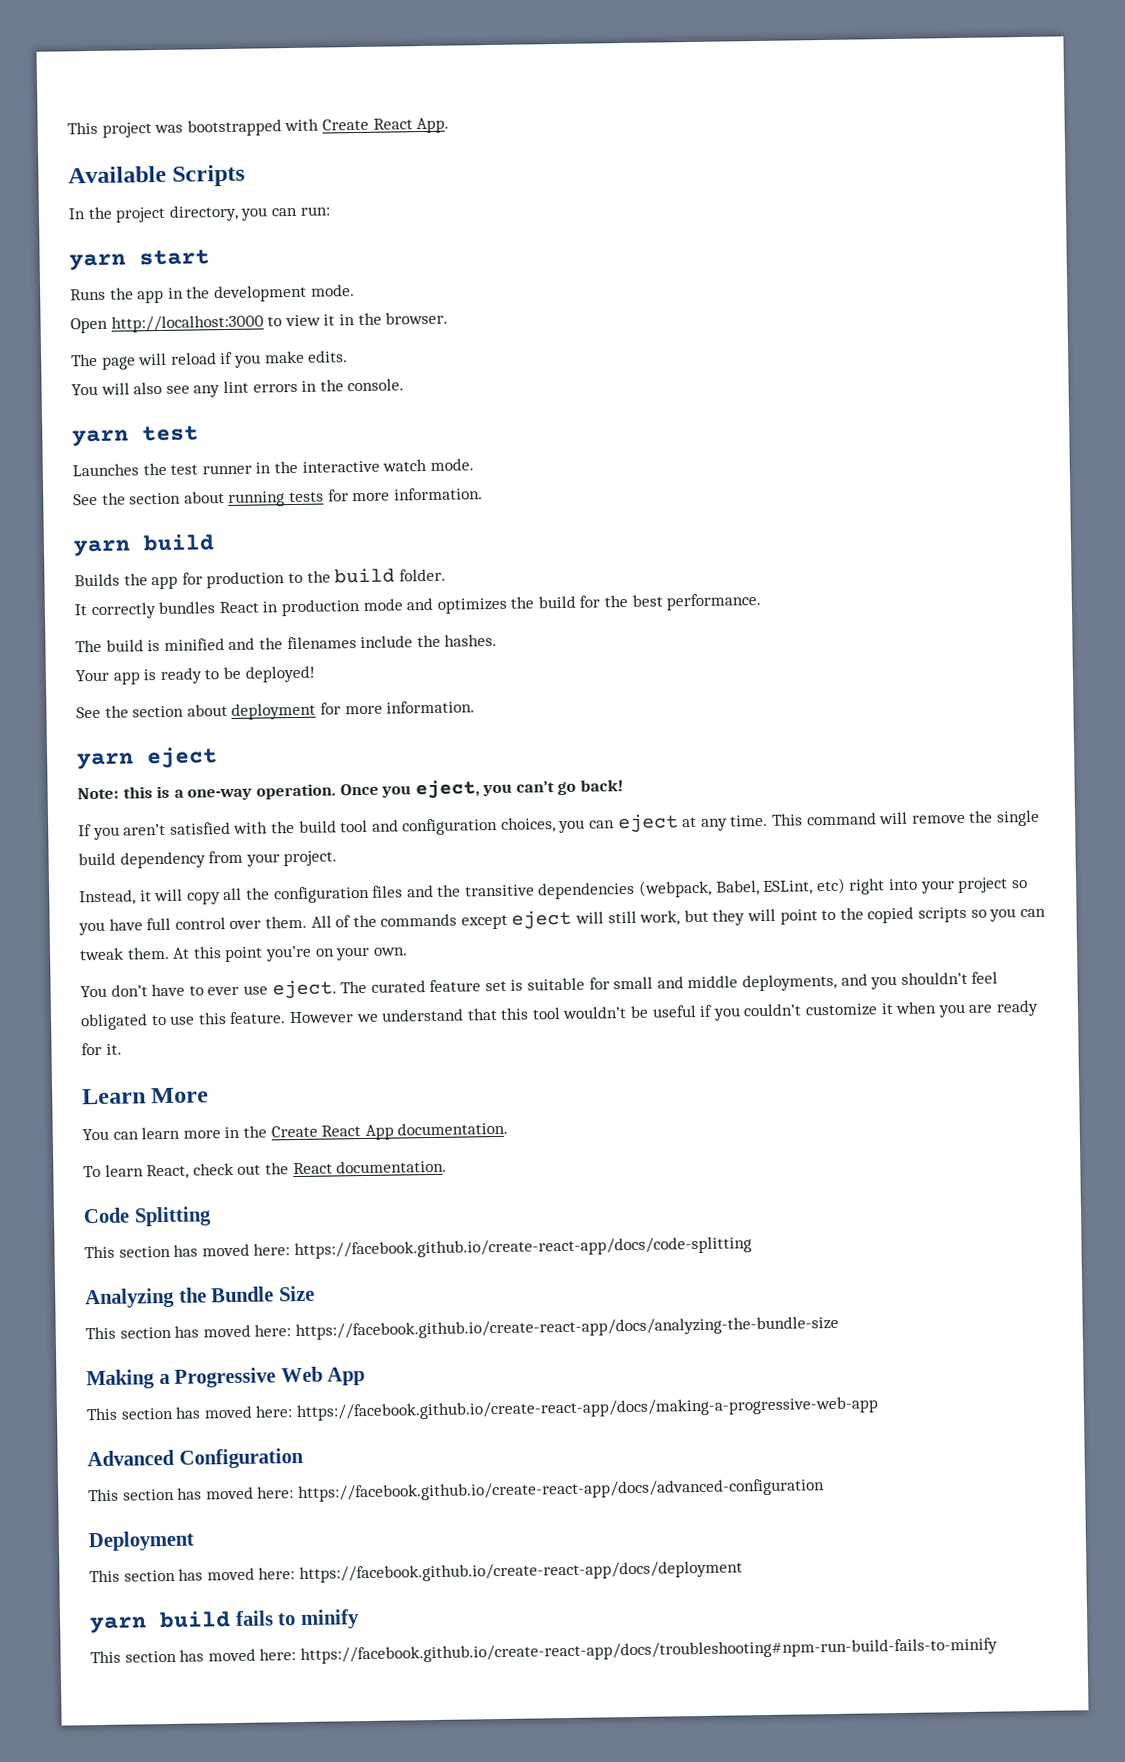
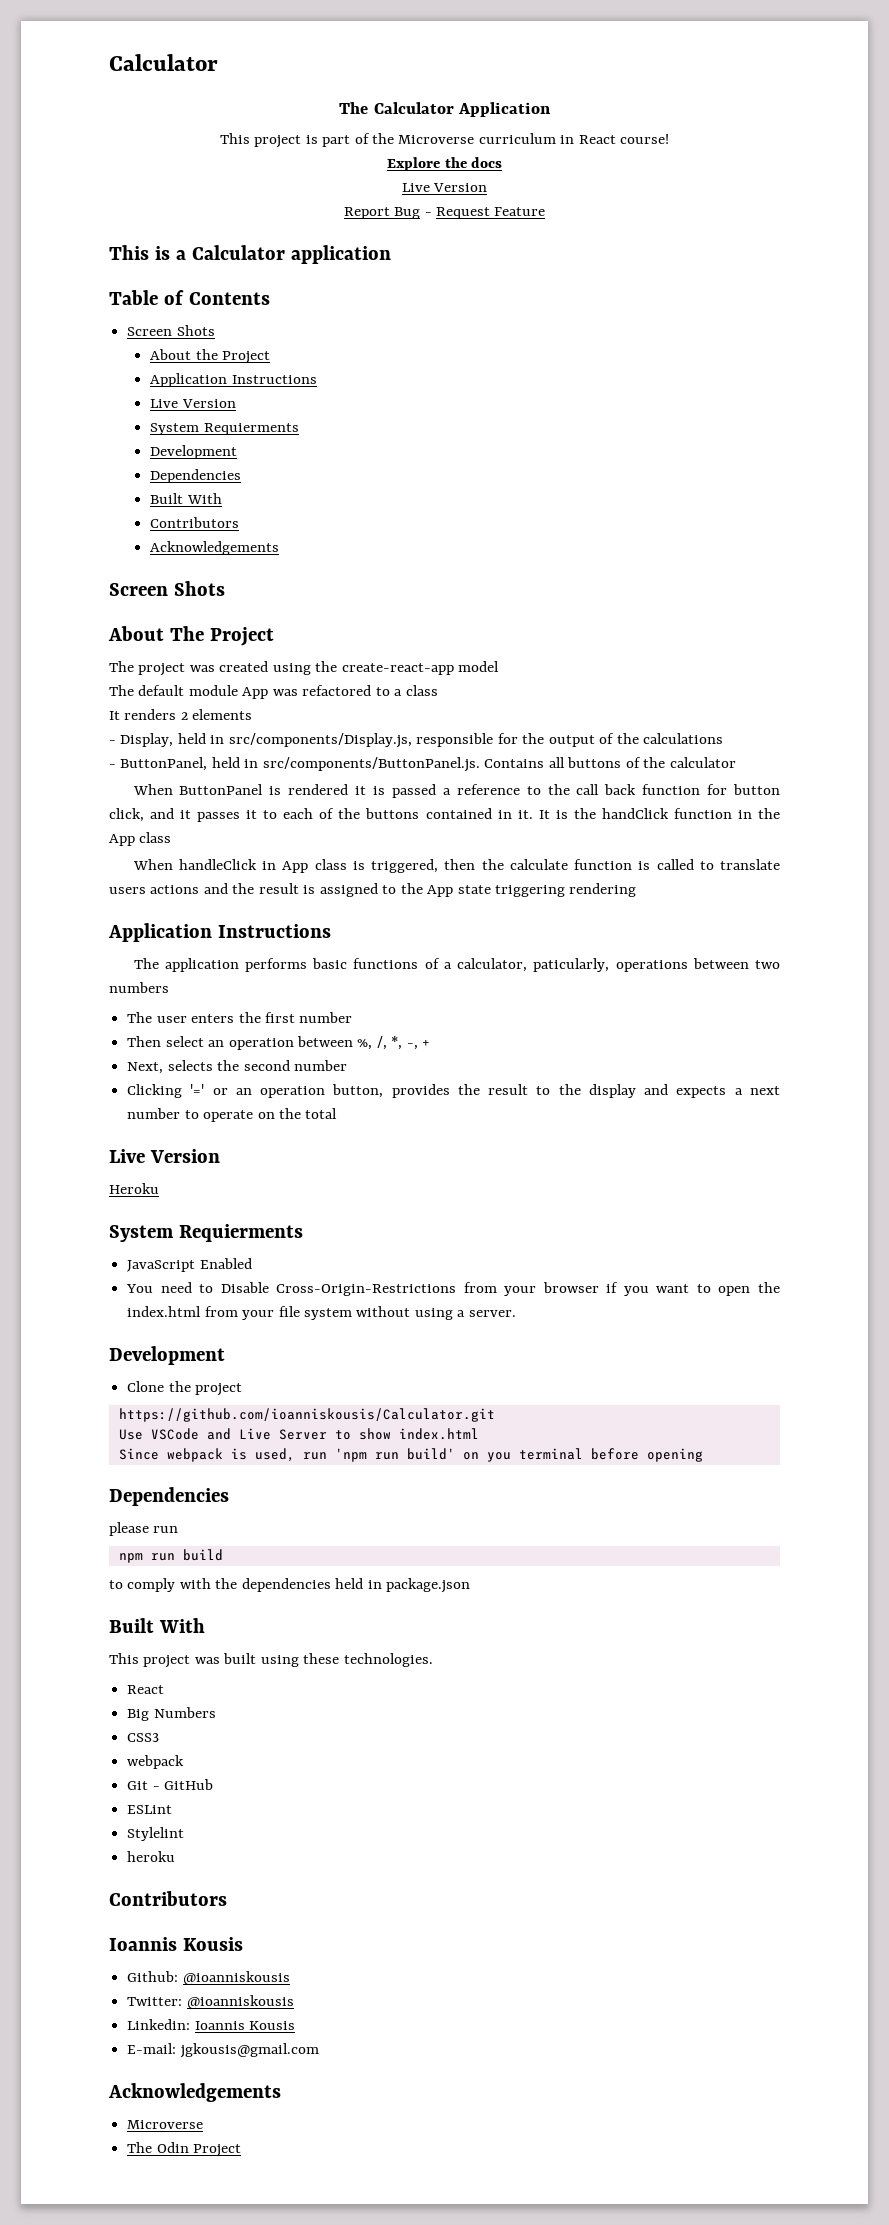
[67,117,450,138] [68,164,246,187] [68,204,330,223] [69,249,210,271] [70,284,355,304] [70,311,449,334] [71,350,349,370] [71,378,405,398] [72,425,199,447] [72,458,474,477] [73,487,483,507] [73,533,214,557] [74,567,446,590] [74,592,762,620] [75,633,498,653] [75,665,315,685] [76,700,476,720] [77,746,218,770] [77,779,625,801] [78,809,1040,841] [78,850,338,869] [79,877,1028,906] [78,906,1046,936] [79,945,408,963] [80,971,999,1000] [80,999,1039,1031] [81,1042,122,1056] [82,1087,210,1105] [82,1121,509,1141] [83,1159,448,1180] [83,1206,212,1227] [84,1236,752,1260] [85,1285,315,1309] [85,1315,839,1341] [86,1366,366,1390] [86,1396,879,1422] [87,1447,304,1469] [88,1478,825,1503] [88,1530,194,1552] [89,1560,743,1584] [89,1609,360,1634] [90,1637,998,1665] This project was bootstrapped with Create React App. // Available Scripts // In the project directory, you can run: // yarn start // Runs the app in the development mode. // Open http://localhost:3000 to view it in the browser. // The page will reload if you make edits. // You will also see any lint errors in the console. // yarn test // Launches the test runner in the interactive watch mode. // See the section about running tests for more information. // yarn build // Builds the app for production to the build folder. // It correctly bundles React in production mode and optimizes the build for the best performance. // The build is minified and the filenames include the hashes. // Your app is ready to be deployed! // See the section about deployment for more information. // yarn eject // Note: this is a one-way operation. Once you eject, you can’t go back! // If you aren’t satisfied with the build tool and configuration choices, you can eject at any time. This command will remove the single build dependency from your project. // Instead, it will copy all the configuration files and the transitive dependencies (webpack, Babel, ESLint, etc) right into your project so you have full control over them. All of the commands except eject will still work, but they will point to the copied scripts so you can tweak them. At this point you’re on your own. // You don’t have to ever use eject. The curated feature set is suitable for small and middle deployments, and you shouldn’t feel obligated to use this feature. However we understand that this tool wouldn’t be useful if you couldn’t customize it when you are ready for it. // Learn More // You can learn more in the Create React App documentation. // To learn React, check out the React documentation. // Code Splitting // This section has moved here: https://facebook.github.io/create-react-app/docs/code-splitting // Analyzing the Bundle Size // This section has moved here: https://facebook.github.io/create-react-app/docs/analyzing-the-bundle-size // Making a Progressive Web App // This section has moved here: https://facebook.github.io/create-react-app/docs/making-a-progressive-web-app // Advanced Configuration // This section has moved here: https://facebook.github.io/create-react-app/docs/advanced-configuration // Deployment // This section has moved here: https://facebook.github.io/create-react-app/docs/deployment // yarn build fails to minify // This section has moved here: https://facebook.github.io/create-react-app/docs/troubleshooting#npm-run-build-fails-to-minify -> [109,54,218,71] [339,102,551,117] [219,133,670,148] [387,157,502,171] [401,183,488,192] [343,207,546,219] [109,245,391,264] [109,290,270,305] [127,325,215,336] [150,349,271,364] [150,373,317,387] [150,399,236,408] [150,423,299,435] [150,445,238,459] [150,469,242,483] [150,493,222,504] [150,517,240,528] [150,541,280,555] [109,581,225,596] [108,626,274,646] [109,661,500,676] [109,685,438,699] [109,709,253,720] [109,733,724,748] [109,757,736,772] [132,784,780,798] [109,808,781,822] [109,832,172,846] [132,859,781,873] [109,883,637,897] [108,923,331,942] [133,958,781,972] [109,982,169,993] [127,1012,353,1023] [127,1036,431,1050] [127,1060,347,1074] [127,1084,780,1098] [127,1108,338,1122] [109,1149,220,1163] [109,1183,159,1194] [109,1224,303,1242] [127,1258,252,1272] [126,1282,780,1296] [127,1306,516,1320] [109,1346,225,1365] [127,1381,243,1396] [118,1408,495,1422] [118,1428,479,1440] [118,1448,703,1462] [109,1487,229,1506] [109,1522,179,1536] [118,1549,223,1563] [109,1578,471,1593] [109,1618,205,1633] [109,1653,433,1668] [127,1685,165,1694] [127,1707,216,1721] [127,1733,160,1742] [127,1755,185,1769] [127,1779,214,1790] [127,1805,173,1814] [127,1827,185,1841] [127,1851,176,1862] [109,1891,227,1906] [109,1937,243,1951] [127,1971,290,1985] [127,1995,294,2009] [127,2019,296,2030] [127,2043,319,2058] [108,2083,281,2102] [127,2120,204,2129] [127,2142,242,2157] Calculator // The Calculator Application // This project is part of the Microverse curriculum in React course! // Explore the docs // Live Version // Report Bug - Request Feature // This is a Calculator application // Table of Contents // Screen Shots // About the Project // Application Instructions // Live Version // System Requierments // Development // Dependencies // Built With // Contributors // Acknowledgements // Screen Shots // About The Project // The project was created using the create-react-app model // The default module App was refactored to a class // It renders 2 elements // - Display, held in src/components/Display.js, responsible for the output of the calculations // - ButtonPanel, held in src/components/ButtonPanel.js. Contains all buttons of the calculator // When ButtonPanel is rendered it is passed a reference to the call back function for button click, and it passes it to each of the buttons contained in it. It is the handClick function in the App class // When handleClick in App class is triggered, then the calculate function is called to translate users actions and the result is assigned to the App state triggering rendering // Application Instructions // The application performs basic functions of a calculator, paticularly, operations between two numbers // The user enters the first number // Then select an operation between %, /, *, -, + // Next, selects the second number // Clicking '=' or an operation button, provides the result to the display and expects a next number to operate on the total // Live Version // Heroku // System Requierments // JavaScript Enabled // You need to Disable Cross-Origin-Restrictions from your browser if you want to open the index.html from your file system without using a server. // Development // Clone the project // https://github.com/ioanniskousis/Calculator.git // Use VSCode and Live Server to show index.html // Since webpack is used, run 'npm run build' on you terminal before opening // Dependencies // please run // npm run build // to comply with the dependencies held in package.json // Built With // This project was built using these technologies. // React // Big Numbers // CSS3 // webpack // Git - GitHub // ESLint // Stylelint // heroku // Contributors // Ioannis Kousis // Github: @ioanniskousis // Twitter: @ioanniskousis // Linkedin: Ioannis Kousis // E-mail: jgkousis@gmail.com // Acknowledgements // Microverse // The Odin Project

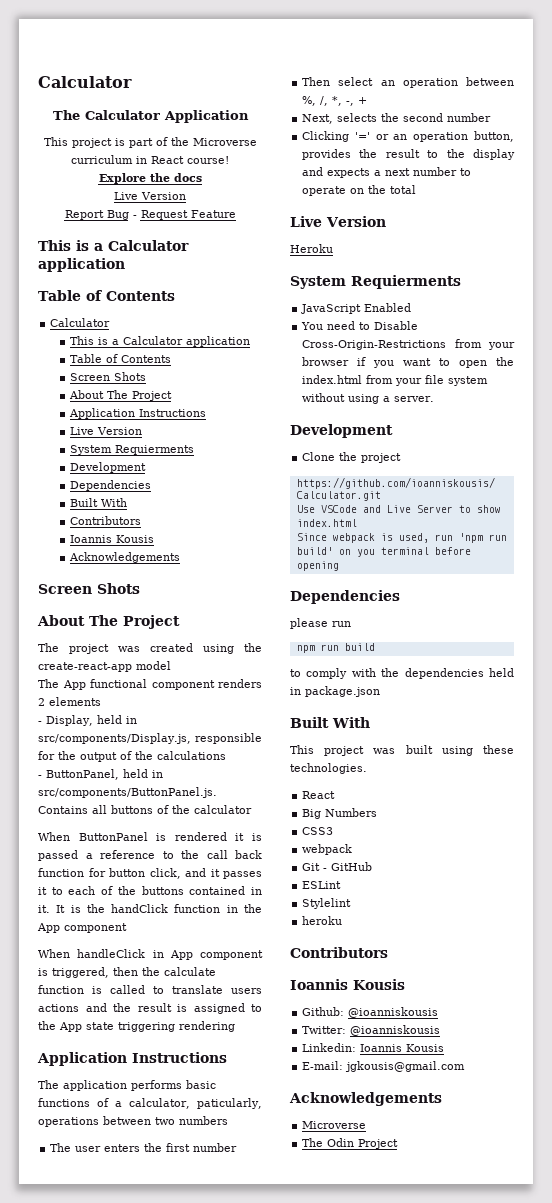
[127,325,215,336] [150,349,218,360] // Screen Shots // About the -> [50,318,111,327] [70,336,251,347] [70,354,172,363] [70,372,147,381] [69,390,129,399] // Calculator // This is a Calculator application // Table of Contents // Screen Shots // About The
(240, 522) none -> [70,535,155,543] // Ioannis Kousis
[138,685,438,699] [109,711,120,720] default module App was refactored to a class // It -> [62,679,215,690] App functional component
[139,832,172,843] class -> [64,923,127,933] component
[314,859,347,870] class -> [200,950,263,960] component

